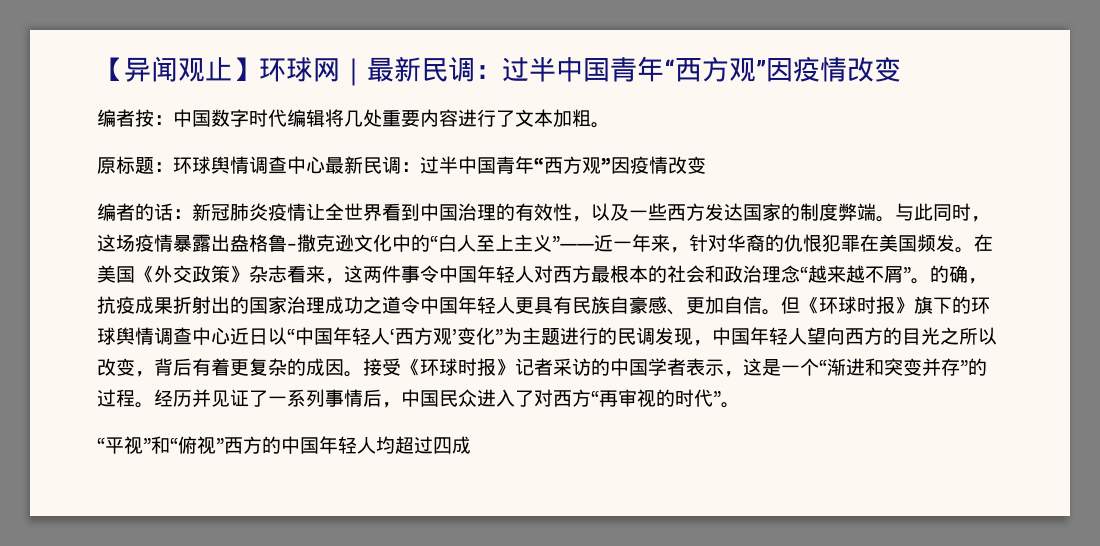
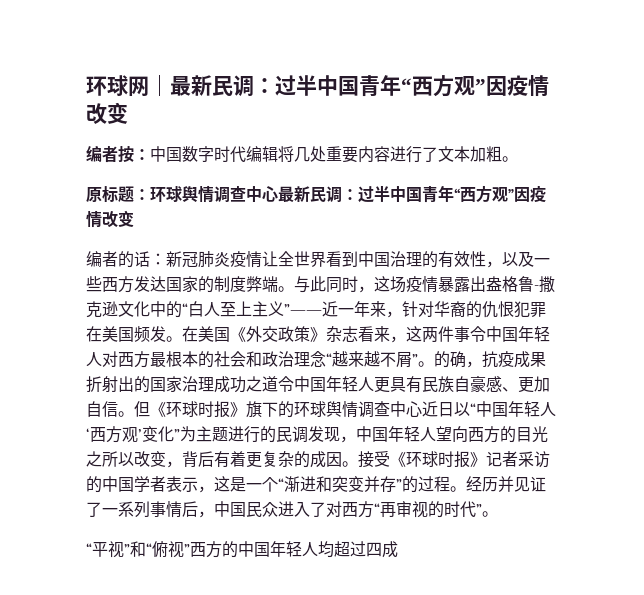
[97,56,259,82] 【异闻观止】 -> (86, 86) none

